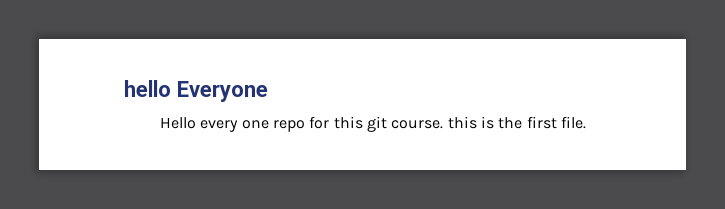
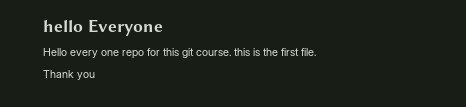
(586, 122) none -> [43,70,95,80] // Thank you

